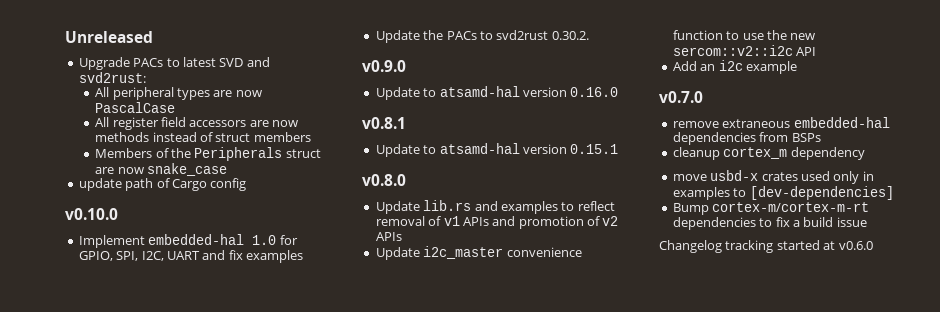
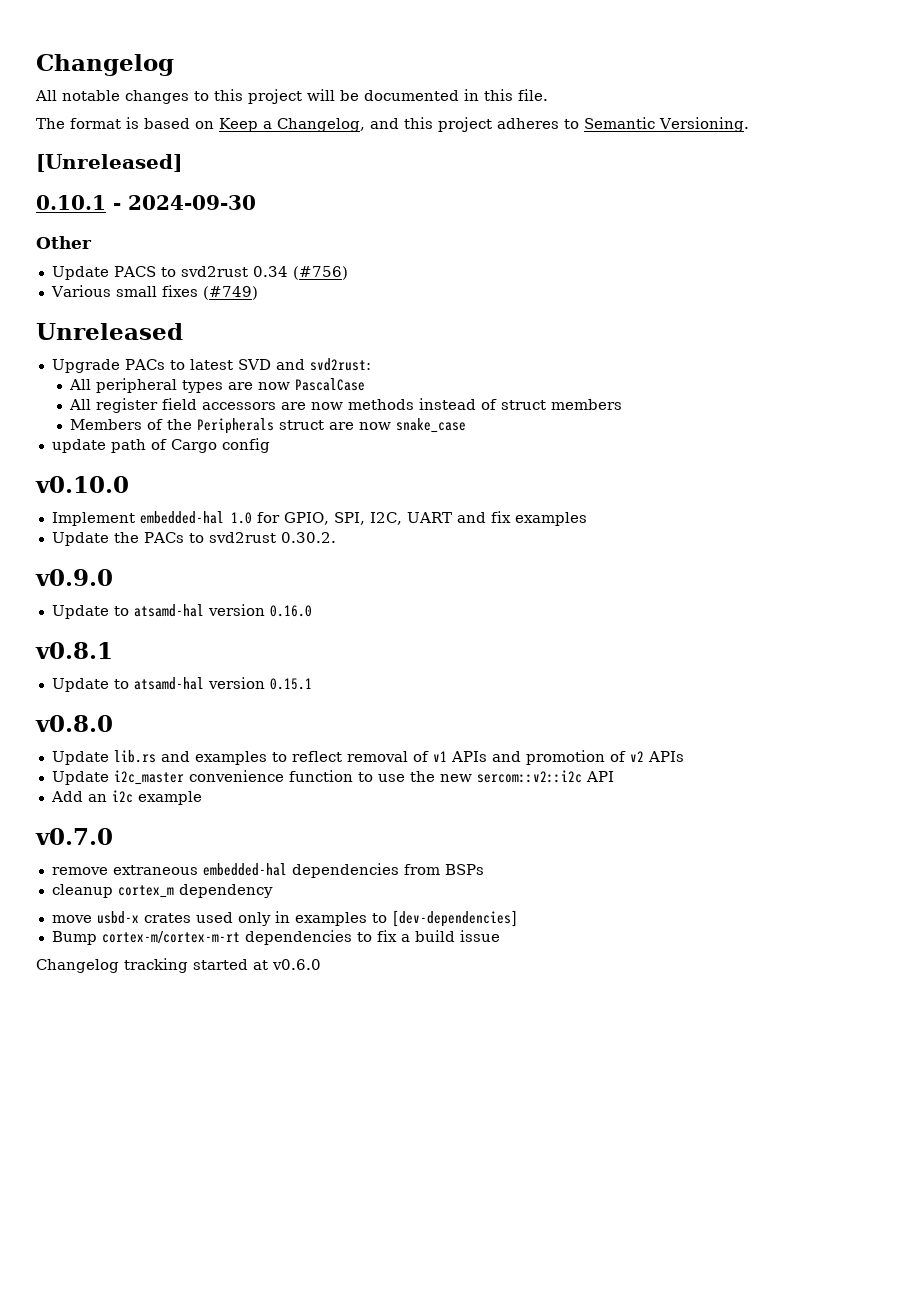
(65, 37) none -> [36,54,174,76] [35,89,548,104] [36,117,749,132] [36,154,182,172] [36,195,256,210] [36,236,92,249] [51,266,348,280] [50,285,258,300] Changelog // All notable changes to this project will be documented in this file. // The format is based on Keep a Changelog, and this project adheres to Semantic Versioning. // [Unreleased] // 0.10.1 - 2024-09-30 // Other // Update PACS to svd2rust 0.34 (#756) // Various small fixes (#749) //

